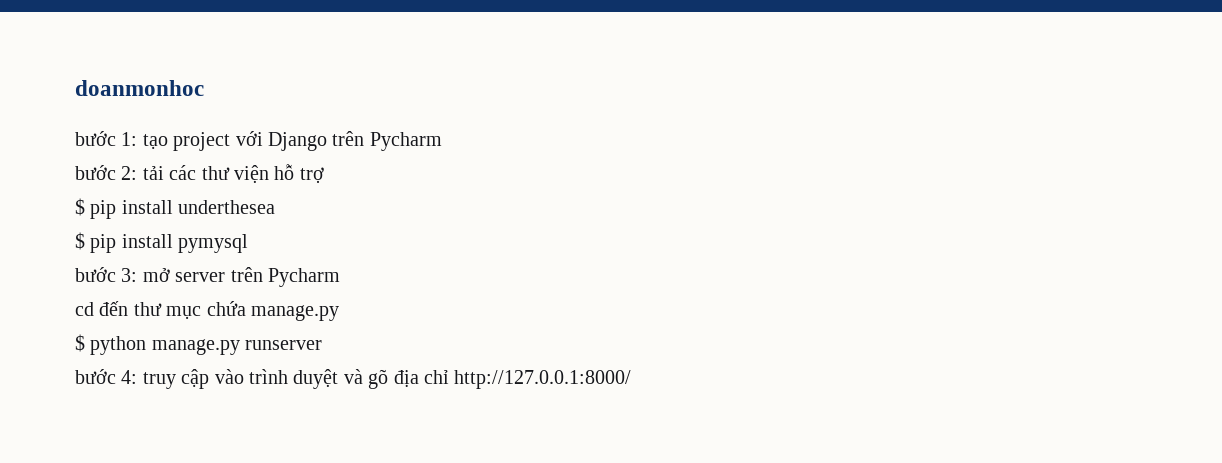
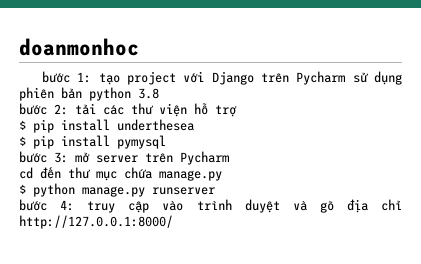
(442, 141) none -> [352,71,402,85] [19,87,159,101] sử dụng phiên bản python 3.8

